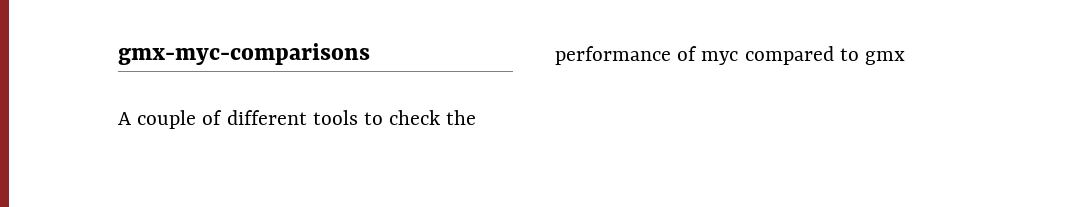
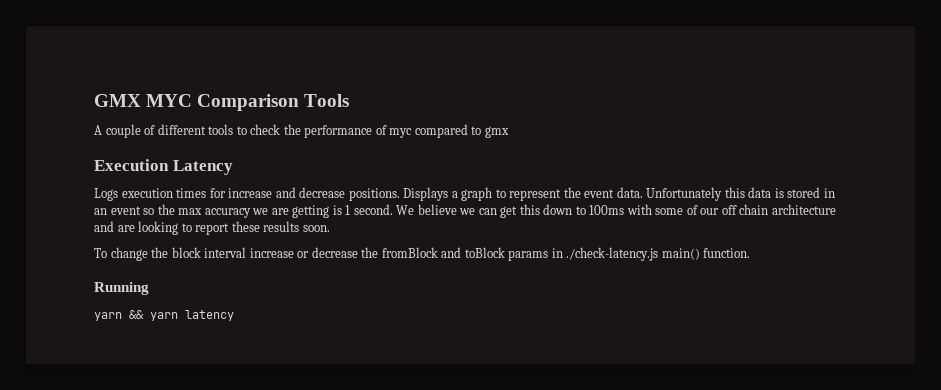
[118,43,370,65] gmx-myc-comparisons -> [94,94,350,111] GMX MYC Comparison Tools
(906, 58) none -> [94,159,233,175] [94,187,835,201] [94,204,836,218] [94,221,330,235] [94,247,751,261] [94,282,149,295] [94,310,234,321] // Execution Latency // Logs execution times for increase and decrease positions. Displays a graph to represent the event data. Unfortunately this data is stored in an event so the max accuracy we are getting is 1 second. We believe we can get this down to 100ms with some of our off chain architecture and are looking to report these results soon. // To change the block interval increase or decrease the fromBlock and toBlock params in ./check-latency.js main() function. // Running // yarn && yarn latency

